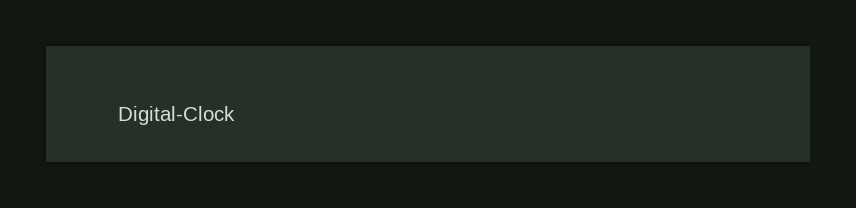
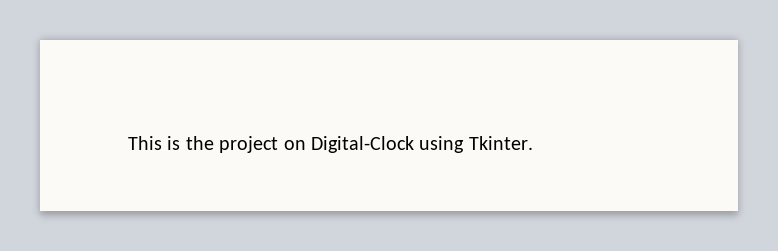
[118,106,235,125] Digital-Clock -> [128,136,533,153] This is the project on Digital-Clock using Tkinter.

